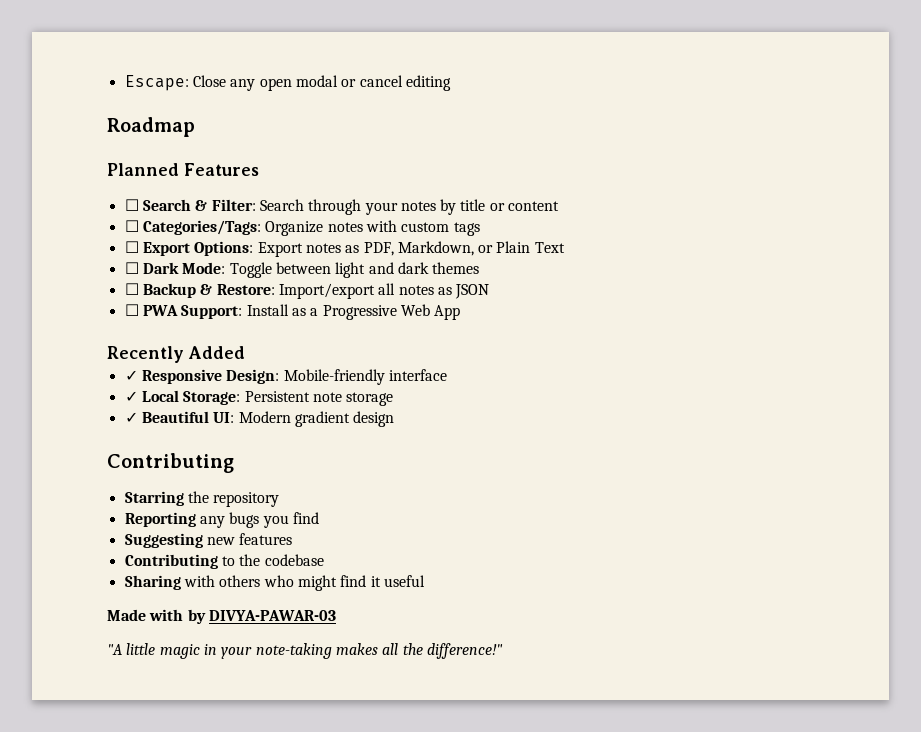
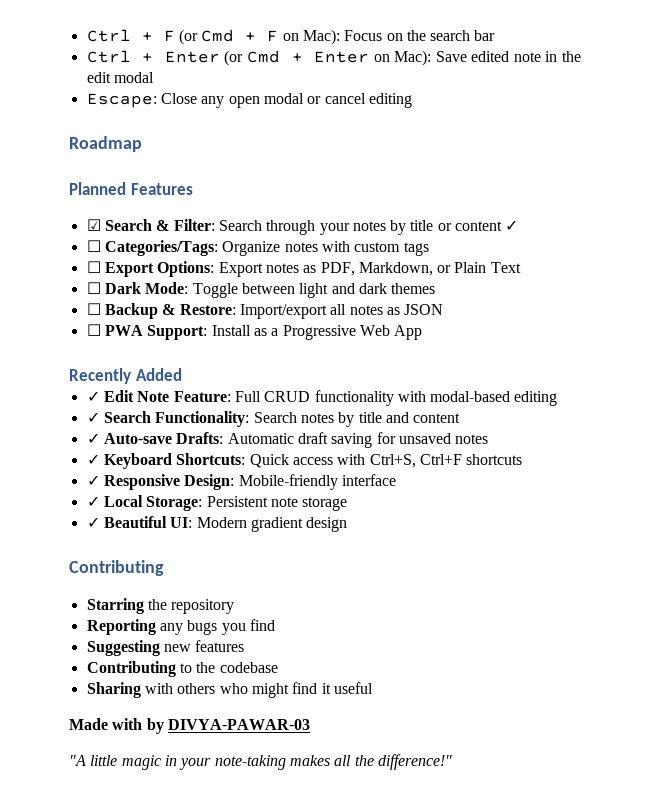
(124, 83) none -> [86,29,496,45] [86,50,581,66] [86,72,154,83] Ctrl + F (or Cmd + F on Mac): Focus on the search bar // Ctrl + Enter (or Cmd + Enter on Mac): Save edited note in the edit modal //
[124,199,139,211] ☐ -> [86,219,101,231] ☑
(560, 206) none -> [505,220,519,231] ✓
(245, 352) none -> [86,390,558,406] [86,411,461,427] [86,432,489,448] [86,453,523,469] // ✓ Edit Note Feature: Full CRUD functionality with modal-based editing // ✓ Search Functionality: Search notes by title and content // ✓ Auto-save Drafts: Automatic draft saving for unsaved notes // ✓ Keyboard Shortcuts: Quick access with Ctrl+S, Ctrl+F shortcuts

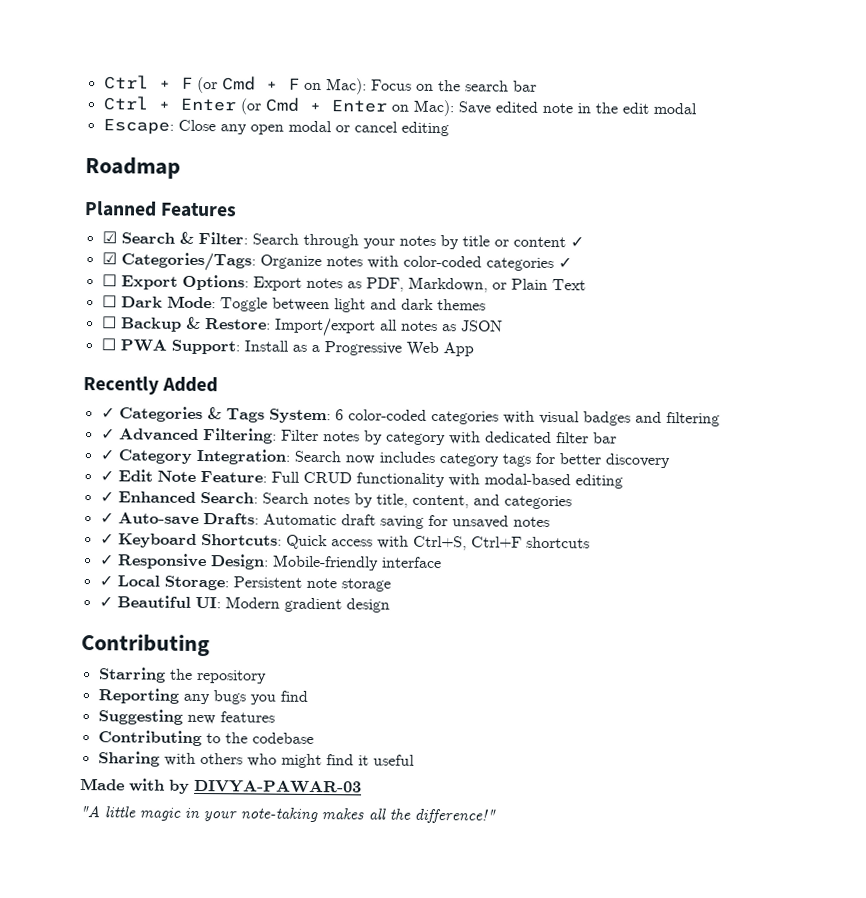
[86,240,101,252] ☐ -> [101,252,117,265] ☑
[354,242,429,256] custom tags -> [402,255,572,272] color-coded categories ✓
(182, 374) none -> [100,406,720,427] [100,428,617,446] [99,448,670,469] // ✓ Categories & Tags System: 6 color-coded categories with visual badges and filtering // ✓ Advanced Filtering: Filter notes by category with dedicated filter bar // ✓ Category Integration: Search now includes category tags for better discovery
[103,411,250,427] Search Functionality: -> [117,491,258,504] Enhanced Search:
[358,412,461,423] title and content -> [375,493,572,510] title, content, and categories

